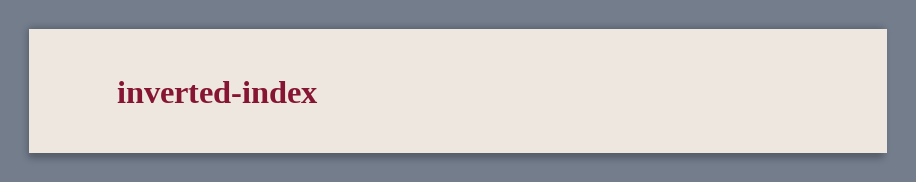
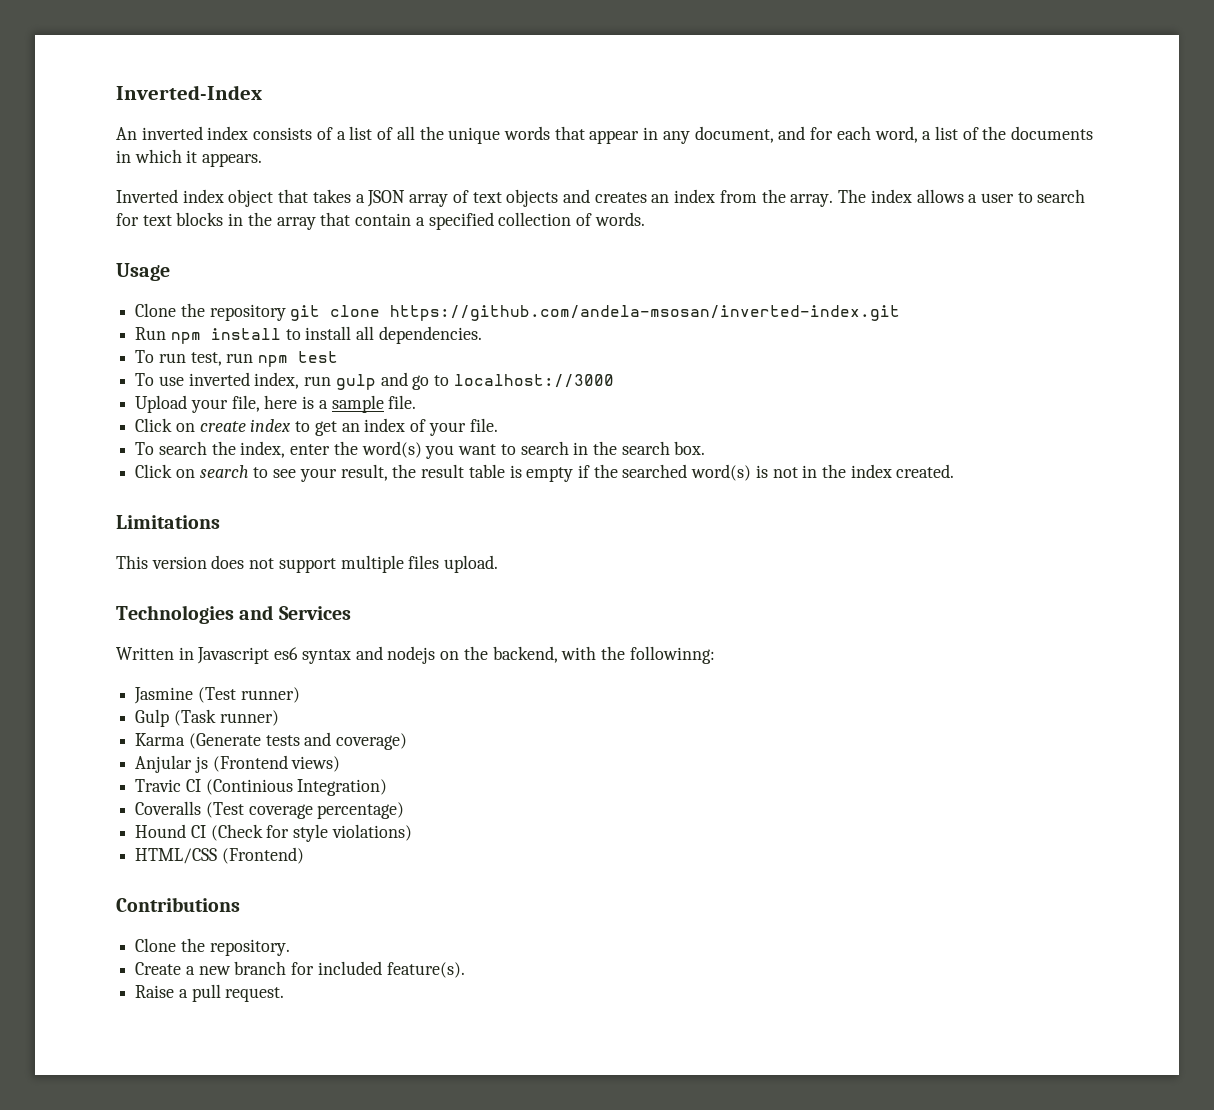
[117,81,318,103] inverted-index -> [116,85,262,100] [116,126,1094,144] [116,149,263,167] [116,189,1086,207] [116,212,645,230] [116,263,170,281] [135,303,901,321] [135,326,482,344] [135,350,339,367] [135,372,614,390] [135,395,417,413] [135,418,498,436] [135,441,706,459] [135,464,955,482] [116,515,220,529] [116,555,499,573] [116,605,351,624] [116,646,715,664] [134,687,300,704] [135,709,279,727] [135,732,408,750] [135,755,341,773] [135,779,388,796] [135,801,405,819] [135,824,412,842] [135,847,304,864] [116,897,240,912] [135,938,290,956] [135,961,465,978] [135,984,285,1002] Inverted-Index // An inverted index consists of a list of all the unique words that appear in any document, and for each word, a list of the documents in which it appears. // Inverted index object that takes a JSON array of text objects and creates an index from the array. The index allows a user to search for text blocks in the array that contain a specified collection of words. // Usage // Clone the repository git clone https://github.com/andela-msosan/inverted-index.git // Run npm install to install all dependencies. // To run test, run npm test // To use inverted index, run gulp and go to localhost://3000 // Upload your file, here is a sample file. // Click on create index to get an index of your file. // To search the index, enter the word(s) you want to search in the search box. // Click on search to see your result, the result table is empty if the searched word(s) is not in the index created. // Limitations // This version does not support multiple files upload. // Technologies and Services // Written in Javascript es6 syntax and nodejs on the backend, with the followinng: // Jasmine (Test runner) // Gulp (Task runner) // Karma (Generate tests and coverage) // Anjular js (Frontend views) // Travic CI (Continious Integration) // Coveralls (Test coverage percentage) // Hound CI (Check for style violations) // HTML/CSS (Frontend) // Contributions // Clone the repository. // Create a new branch for included feature(s). // Raise a pull request.

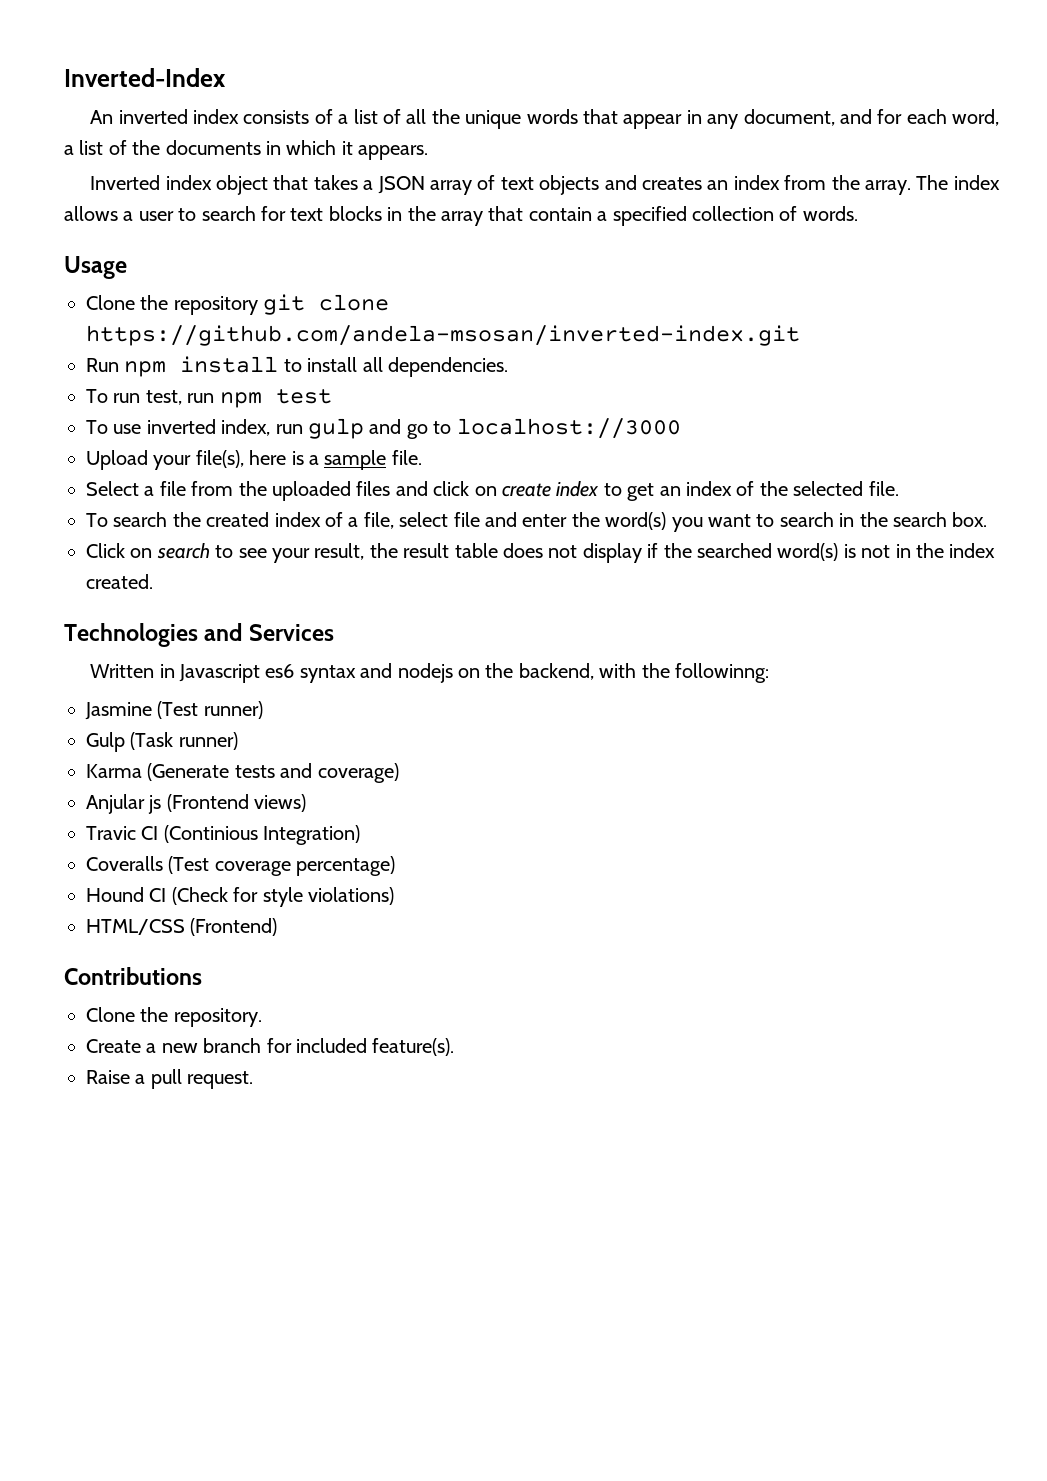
[231,395,260,412] file, -> [195,450,244,468] file(s),
[135,418,173,432] Click -> [86,481,470,501] Select a file from the uploaded files and click
[428,422,466,436] your -> [759,481,864,496] the selected
[240,441,286,458] index, -> [206,512,517,529] created index of a file, select file and
[509,465,574,482] is empty -> [502,543,642,563] does not display
[116,515,220,529] [116,555,499,573] // Limitations // This version does not support multiple files upload. -> (153, 581) none

